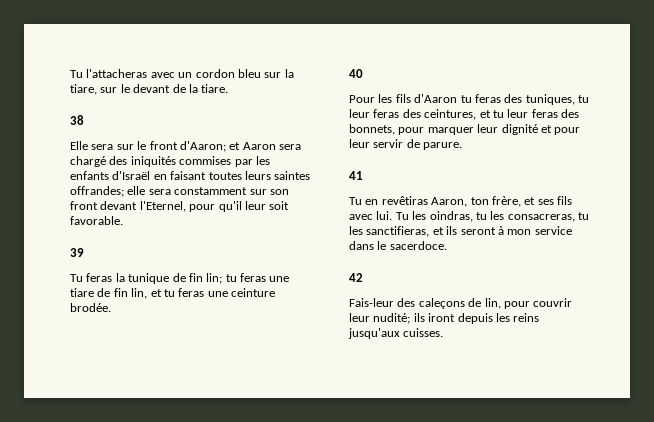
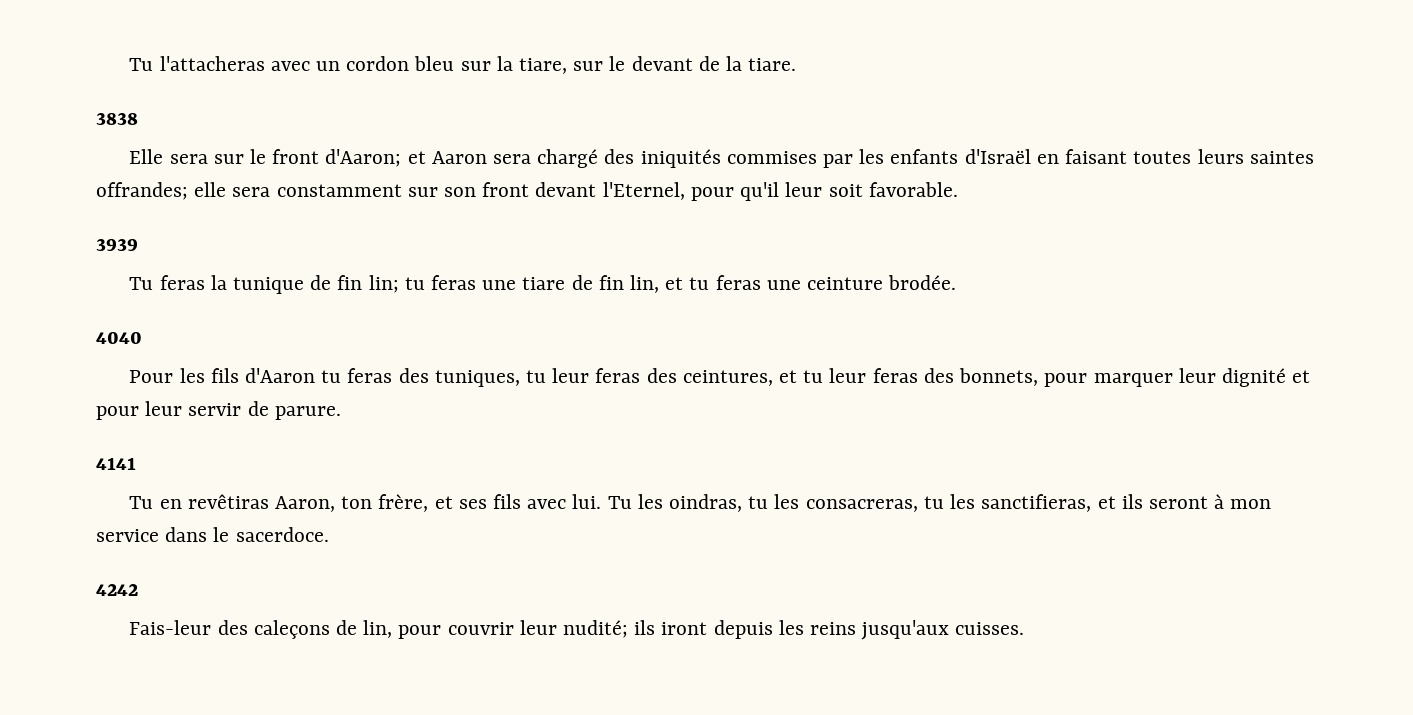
[70,115,84,125] 38 -> [96,112,138,125] 3838
[70,248,84,257] 39 -> [96,238,138,251] 3939
[349,69,363,78] 40 -> [96,331,142,344] 4040
[349,171,363,180] 41 -> [96,457,136,470] 4141
[349,273,363,282] 42 -> [96,584,138,596] 4242

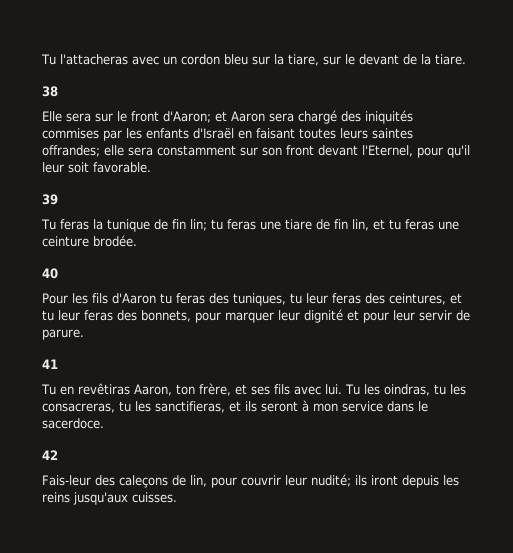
[96,112,138,125] 3838 -> [42,86,58,97] 38
[96,238,138,251] 3939 -> [42,194,58,205] 39
[96,331,142,344] 4040 -> [42,268,58,279] 40
[96,457,136,470] 4141 -> [42,359,58,369] 41
[96,584,138,596] 4242 -> [42,450,58,460] 42

